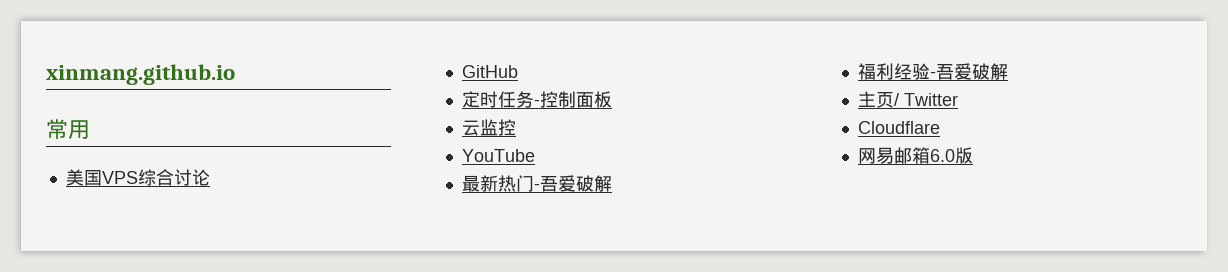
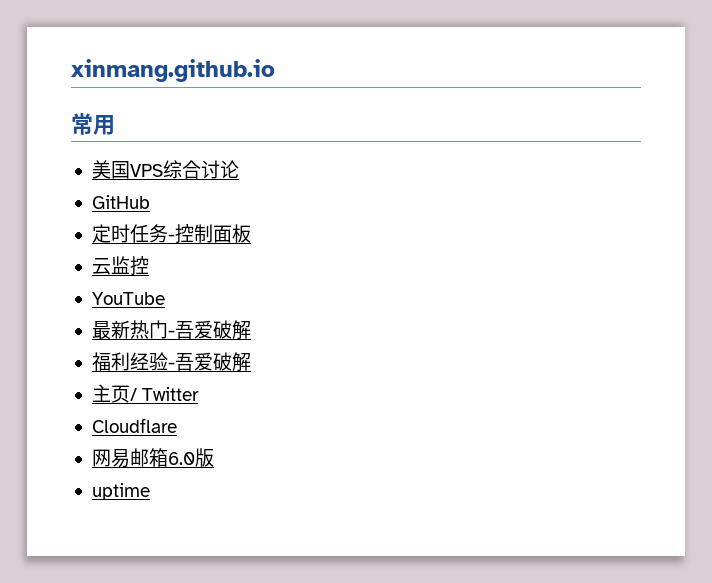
(973, 155) none -> [91,483,150,500] // uptime

